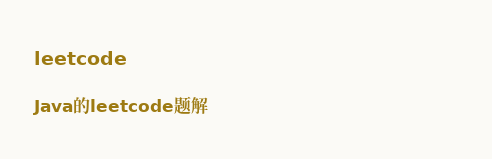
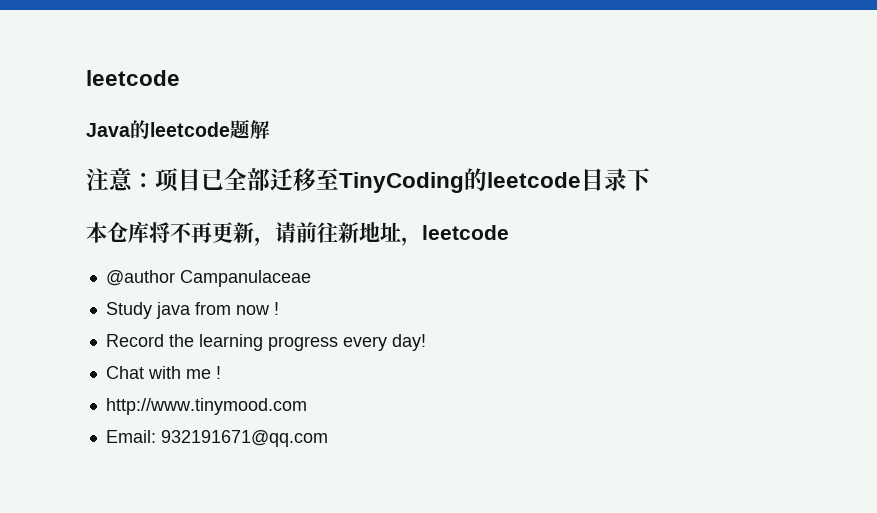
(208, 105) none -> [86,168,650,193] [86,221,509,246] [105,270,311,287] [105,302,279,319] [105,334,426,351] [105,366,221,379] [105,398,307,415] [105,430,328,447] // 注意：项目已全部迁移至TinyCoding的leetcode目录下 // 本仓库将不再更新，请前往新地址，leetcode // @author Campanulaceae // Study java from now ! // Record the learning progress every day! // Chat with me ! // http://www.tinymood.com // Email: 932191671@qq.com

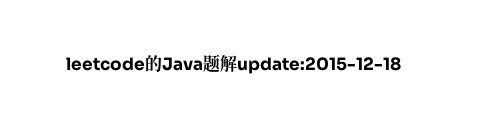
[86,70,180,86] [86,120,230,139] leetcode // Java的leetcode -> [66,55,203,72] leetcode的Java
[86,168,650,193] [86,221,509,246] [105,270,311,287] [105,302,279,319] [105,334,426,351] [105,366,221,379] [105,398,307,415] [105,430,328,447] // 注意：项目已全部迁移至TinyCoding的leetcode目录下 // 本仓库将不再更新，请前往新地址，leetcode // @author Campanulaceae // Study java from now ! // Record the learning progress every day! // Chat with me ! // http://www.tinymood.com // Email: 932191671@qq.com -> [237,57,401,74] update:2015-12-18

